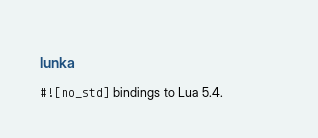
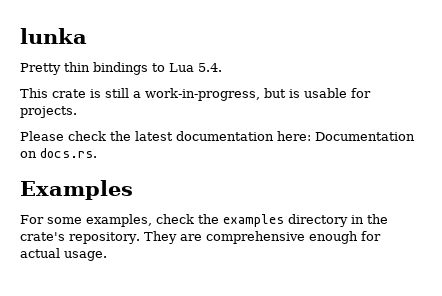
[40,87,110,98] #![no_std] -> [20,62,90,75] Pretty thin
(223, 92) none -> [20,88,371,101] [20,106,77,118] [20,131,415,141] [20,148,97,158] [20,180,133,200] [20,214,388,227] [20,231,381,244] [20,248,107,261] // This crate is still a work-in-progress, but is usable for projects. // Please check the latest documentation here: Documentation on docs.rs. // Examples // For some examples, check the examples directory in the crate's repository. They are comprehensive enough for actual usage.

